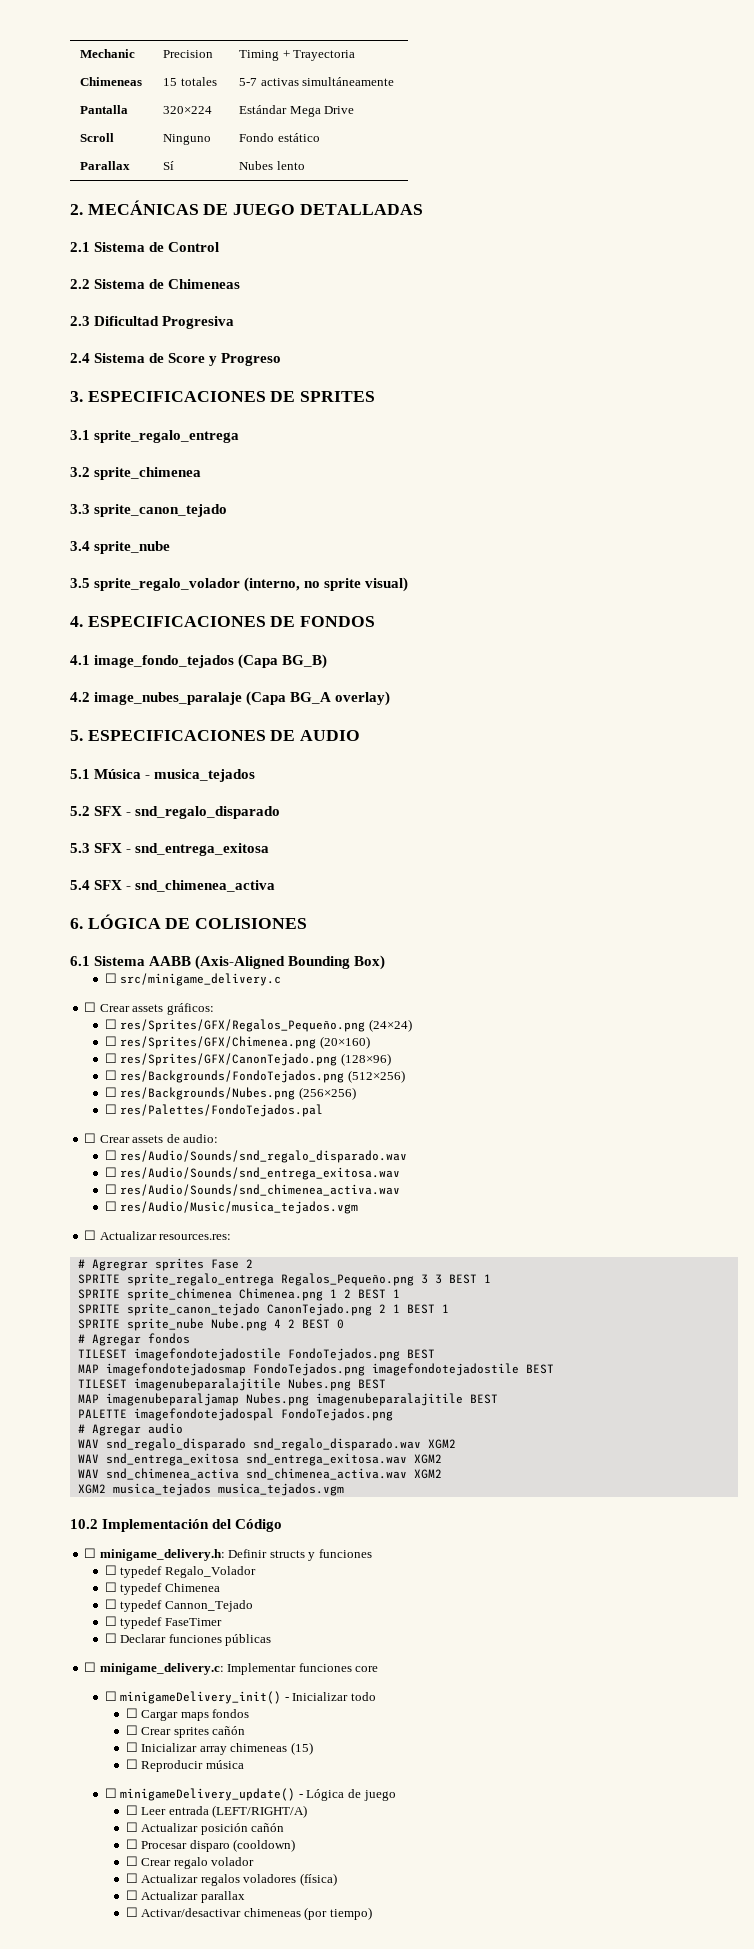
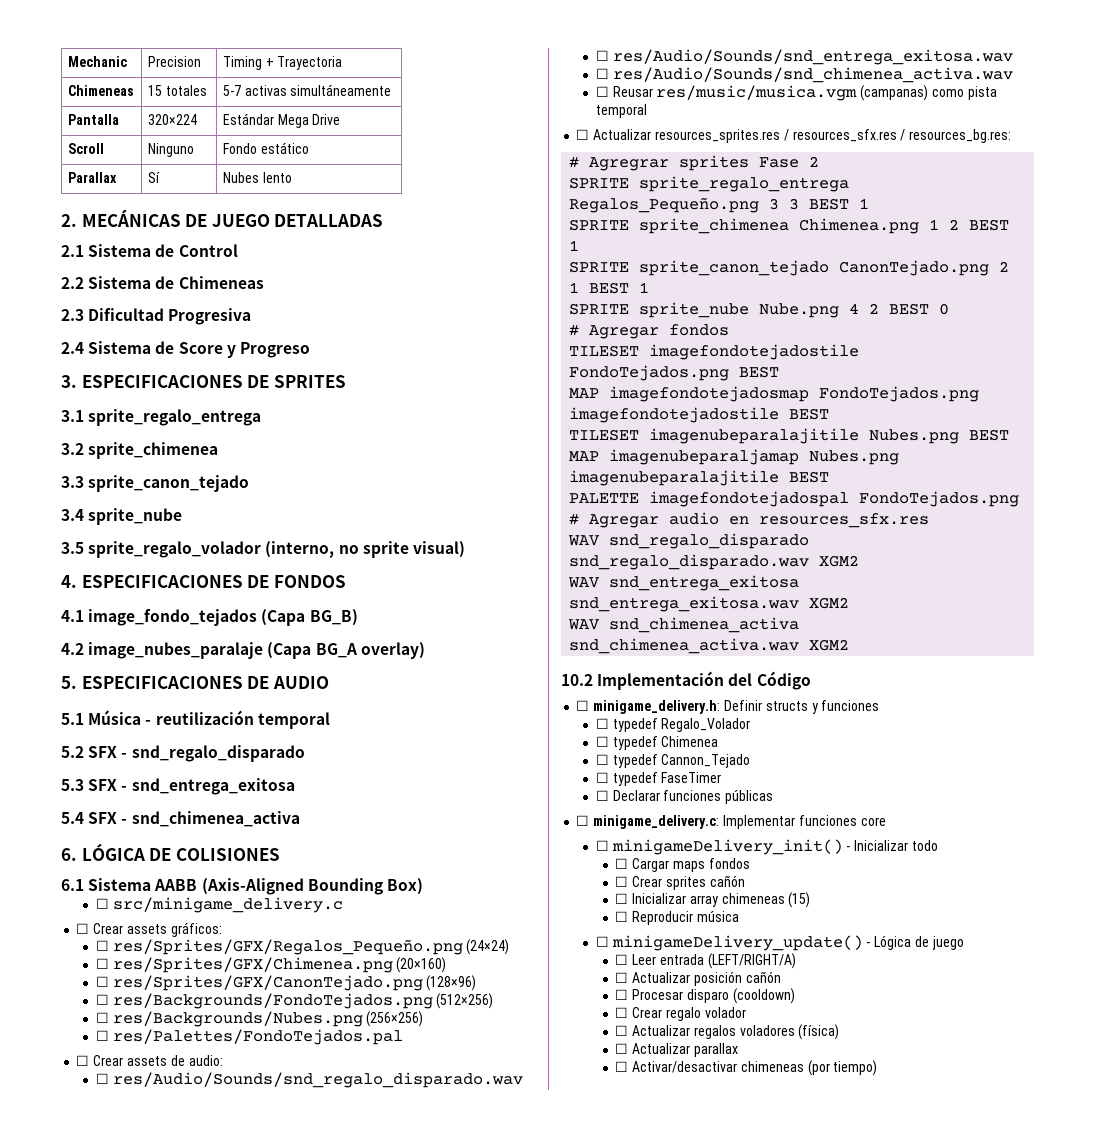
[154,769,256,782] musica_tejados -> [155,710,330,729] reutilización temporal
[120,1201,359,1214] [84,1230,232,1240] res/Audio/Music/musica_tejados.vgm // ☐ Actualizar resources.res: -> [612,85,997,101] [595,104,647,118] [576,129,1012,143] Reusar res/music/musica.vgm (campanas) como pista temporal // ☐ Actualizar resources_sprites.res / resources_sfx.res / resources_bg.res:
(183, 1428) none -> [729,513,930,528] en resources_sfx.res
[77,1483,344,1496] // XGM2 musica_tejados musica_tejados.vgm -> (850, 645) none

